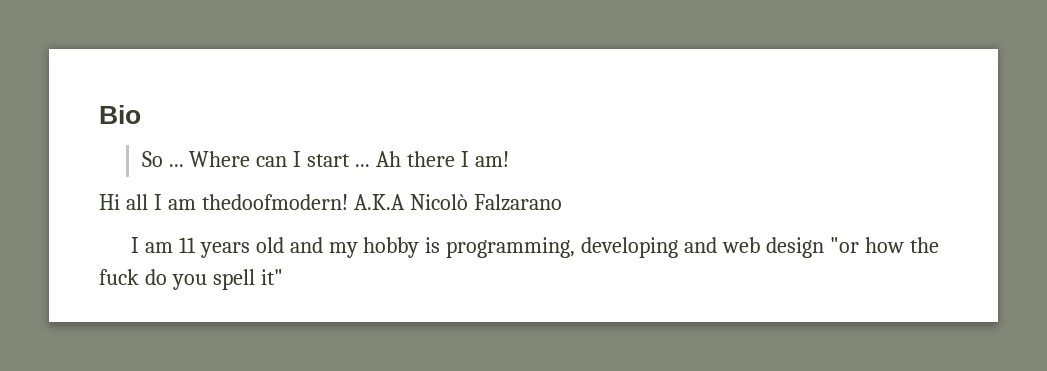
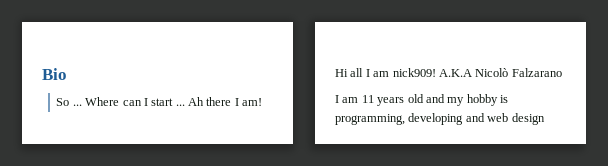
[201,194,348,210] thedoofmodern! -> [392,68,436,77] nick909!
[830,237,939,253] [99,269,283,290] "or how the fuck do you spell it" -> (545, 119) none

